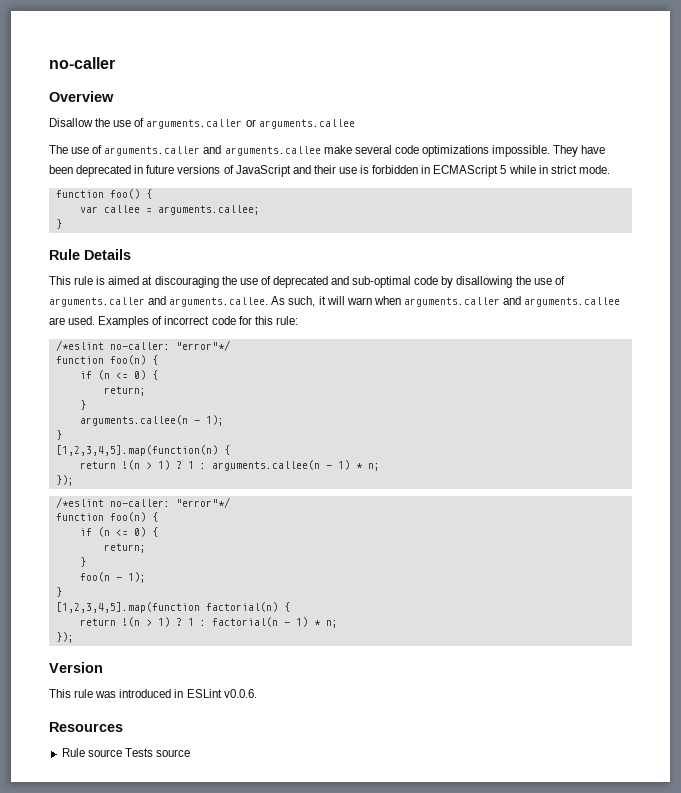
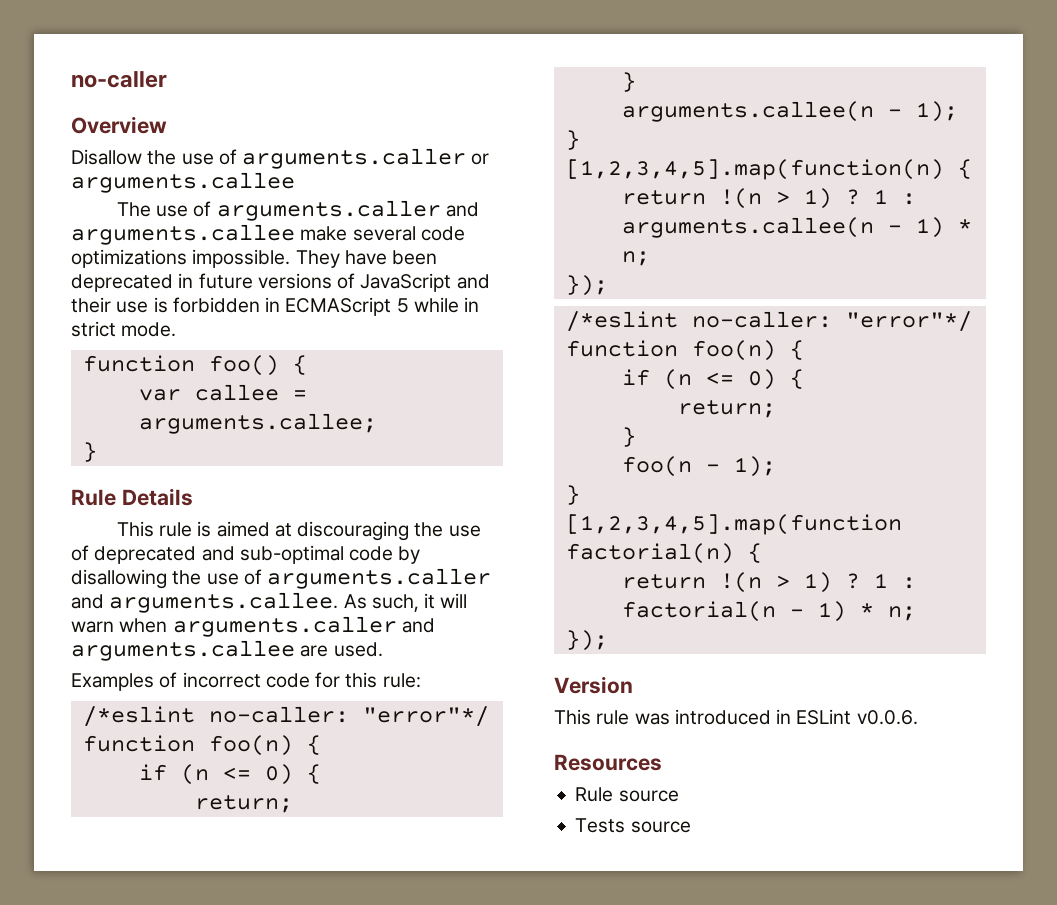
(96, 320) none -> (383, 649) //
(122, 753) none -> (679, 796) //

